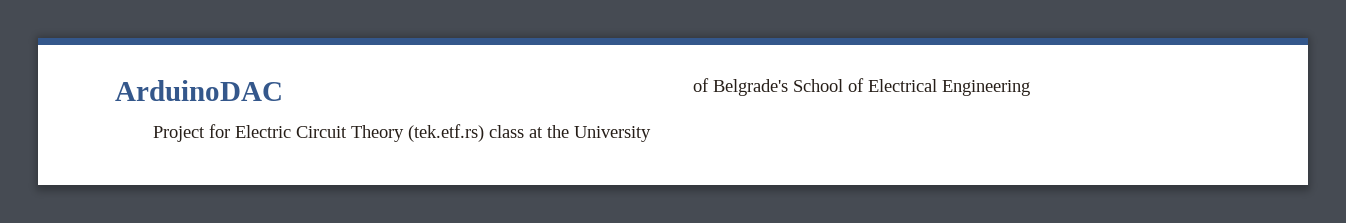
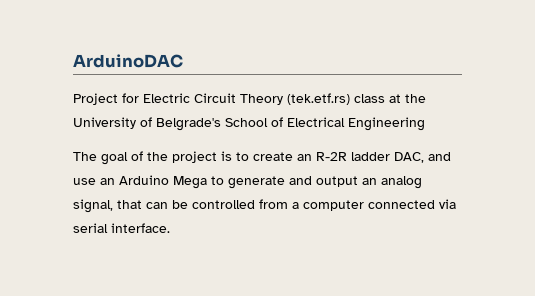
(1030, 88) none -> [73,151,451,165] [73,175,422,189] [73,199,456,213] [73,223,170,233] // The goal of the project is to create an R-2R ladder DAC, and use an Arduino Mega to generate and output an analog signal, that can be controlled from a computer connected via serial interface.

